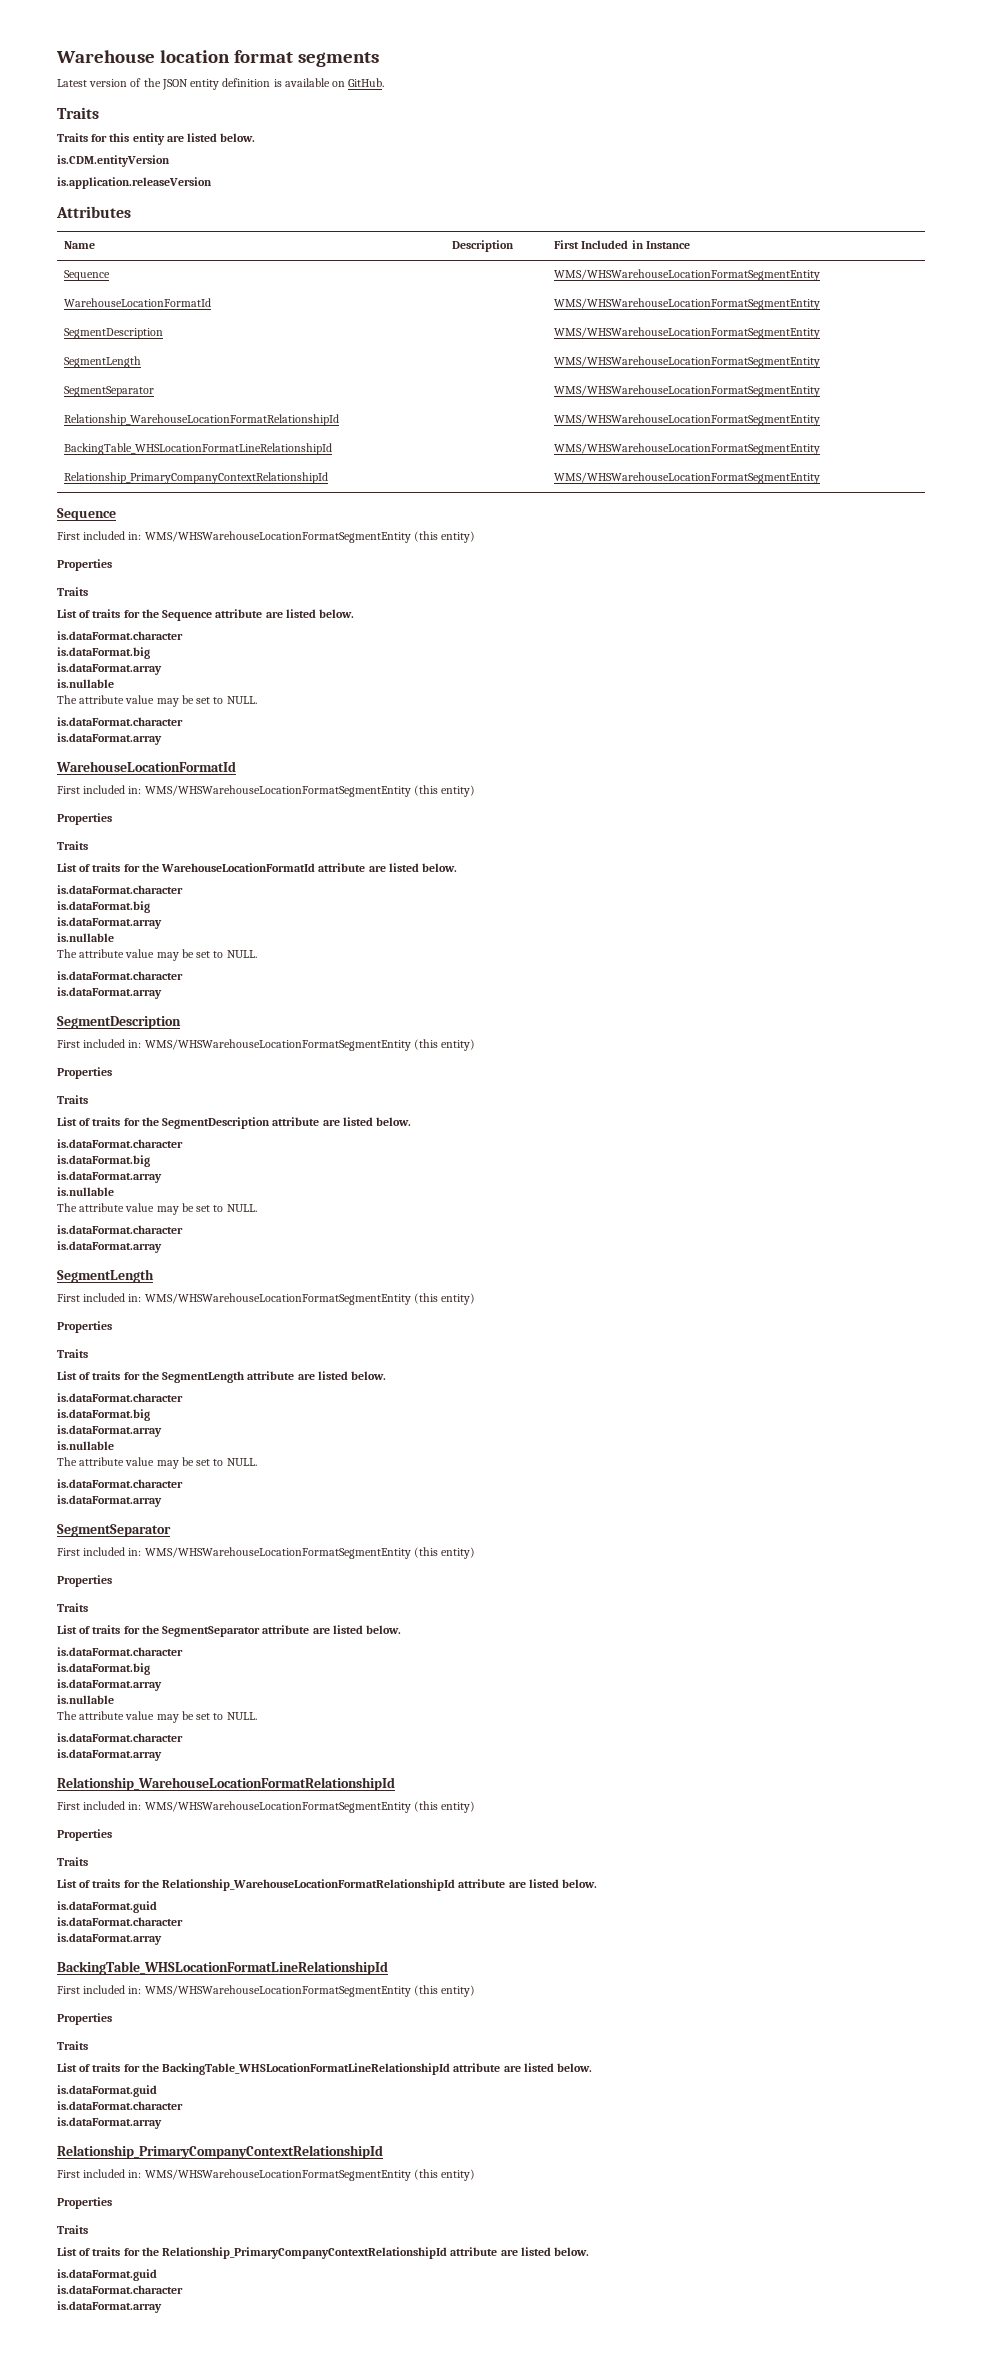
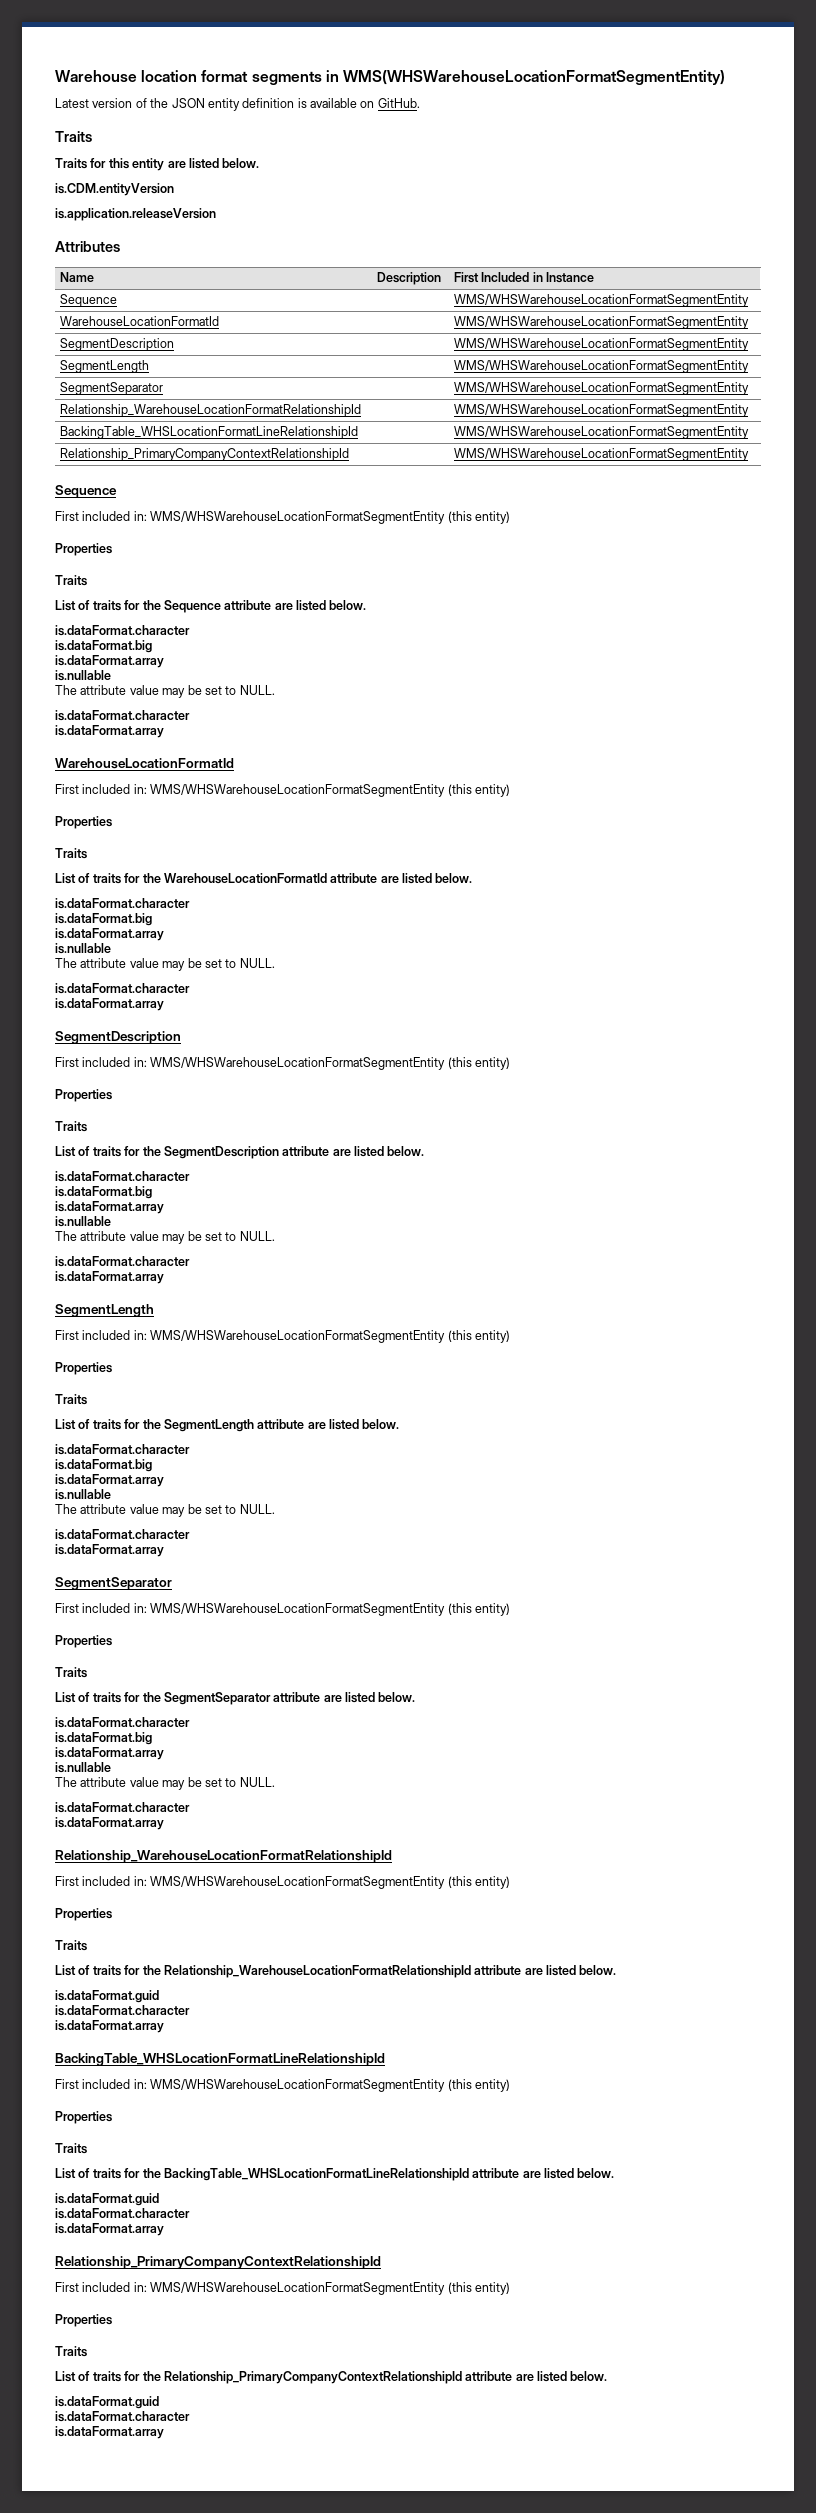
(379, 59) none -> [325,70,725,85] in WMS(WHSWarehouseLocationFormatSegmentEntity)

